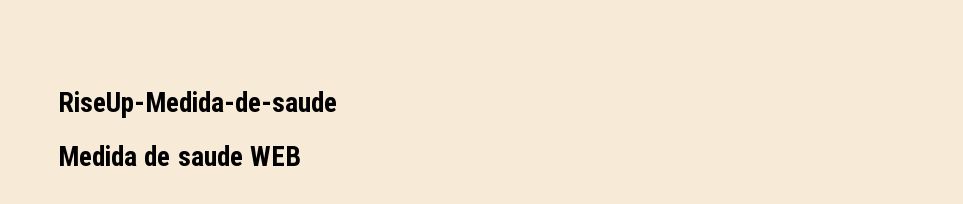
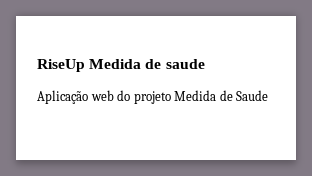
[58,91,337,118] RiseUp-Medida-de-saude // -> [37,59,85,72] RiseUp
[250,146,302,166] WEB -> [37,90,269,104] // Aplicação web do projeto Medida de Saude

